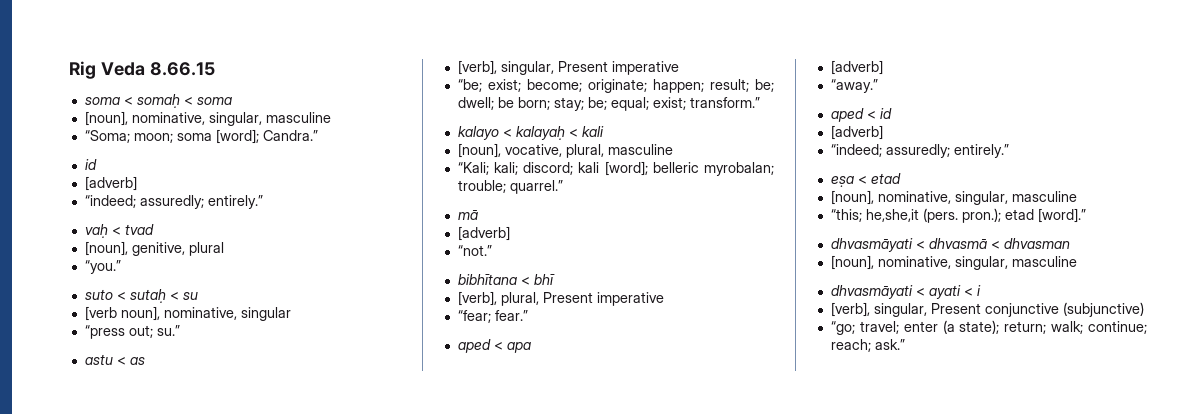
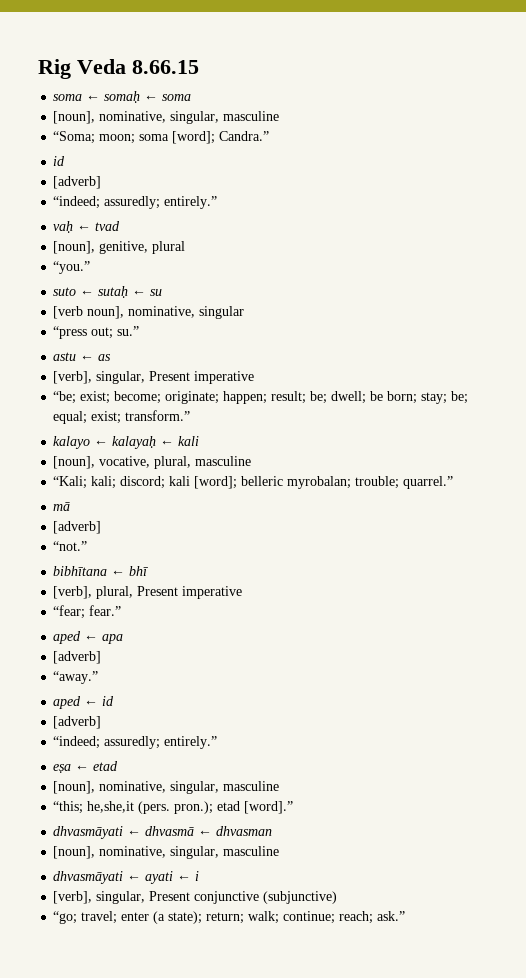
[123,94,193,108] < somaḥ < -> [86,91,159,103] ← somaḥ ←
[111,227,121,235] < -> [77,225,92,231] ←
[116,289,179,303] < sutaḥ < -> [80,286,147,298] ← sutaḥ ←
[116,357,126,365] < -> [80,355,95,361] ←
[502,126,578,140] < kalayaḥ < -> [94,436,175,449] ← kalayaḥ ←
[520,277,530,285] < -> [111,570,126,576] ←
[493,342,503,350] < -> [84,635,99,641] ←
[866,111,876,119] < -> [84,700,99,706] ←
[857,176,867,184] < -> [75,765,90,771] ←
[915,238,1000,249] < dhvasmā < -> [127,826,213,836] ← dhvasmā ←
[915,285,973,299] < ayati < -> [127,871,192,884] ← ayati ←

